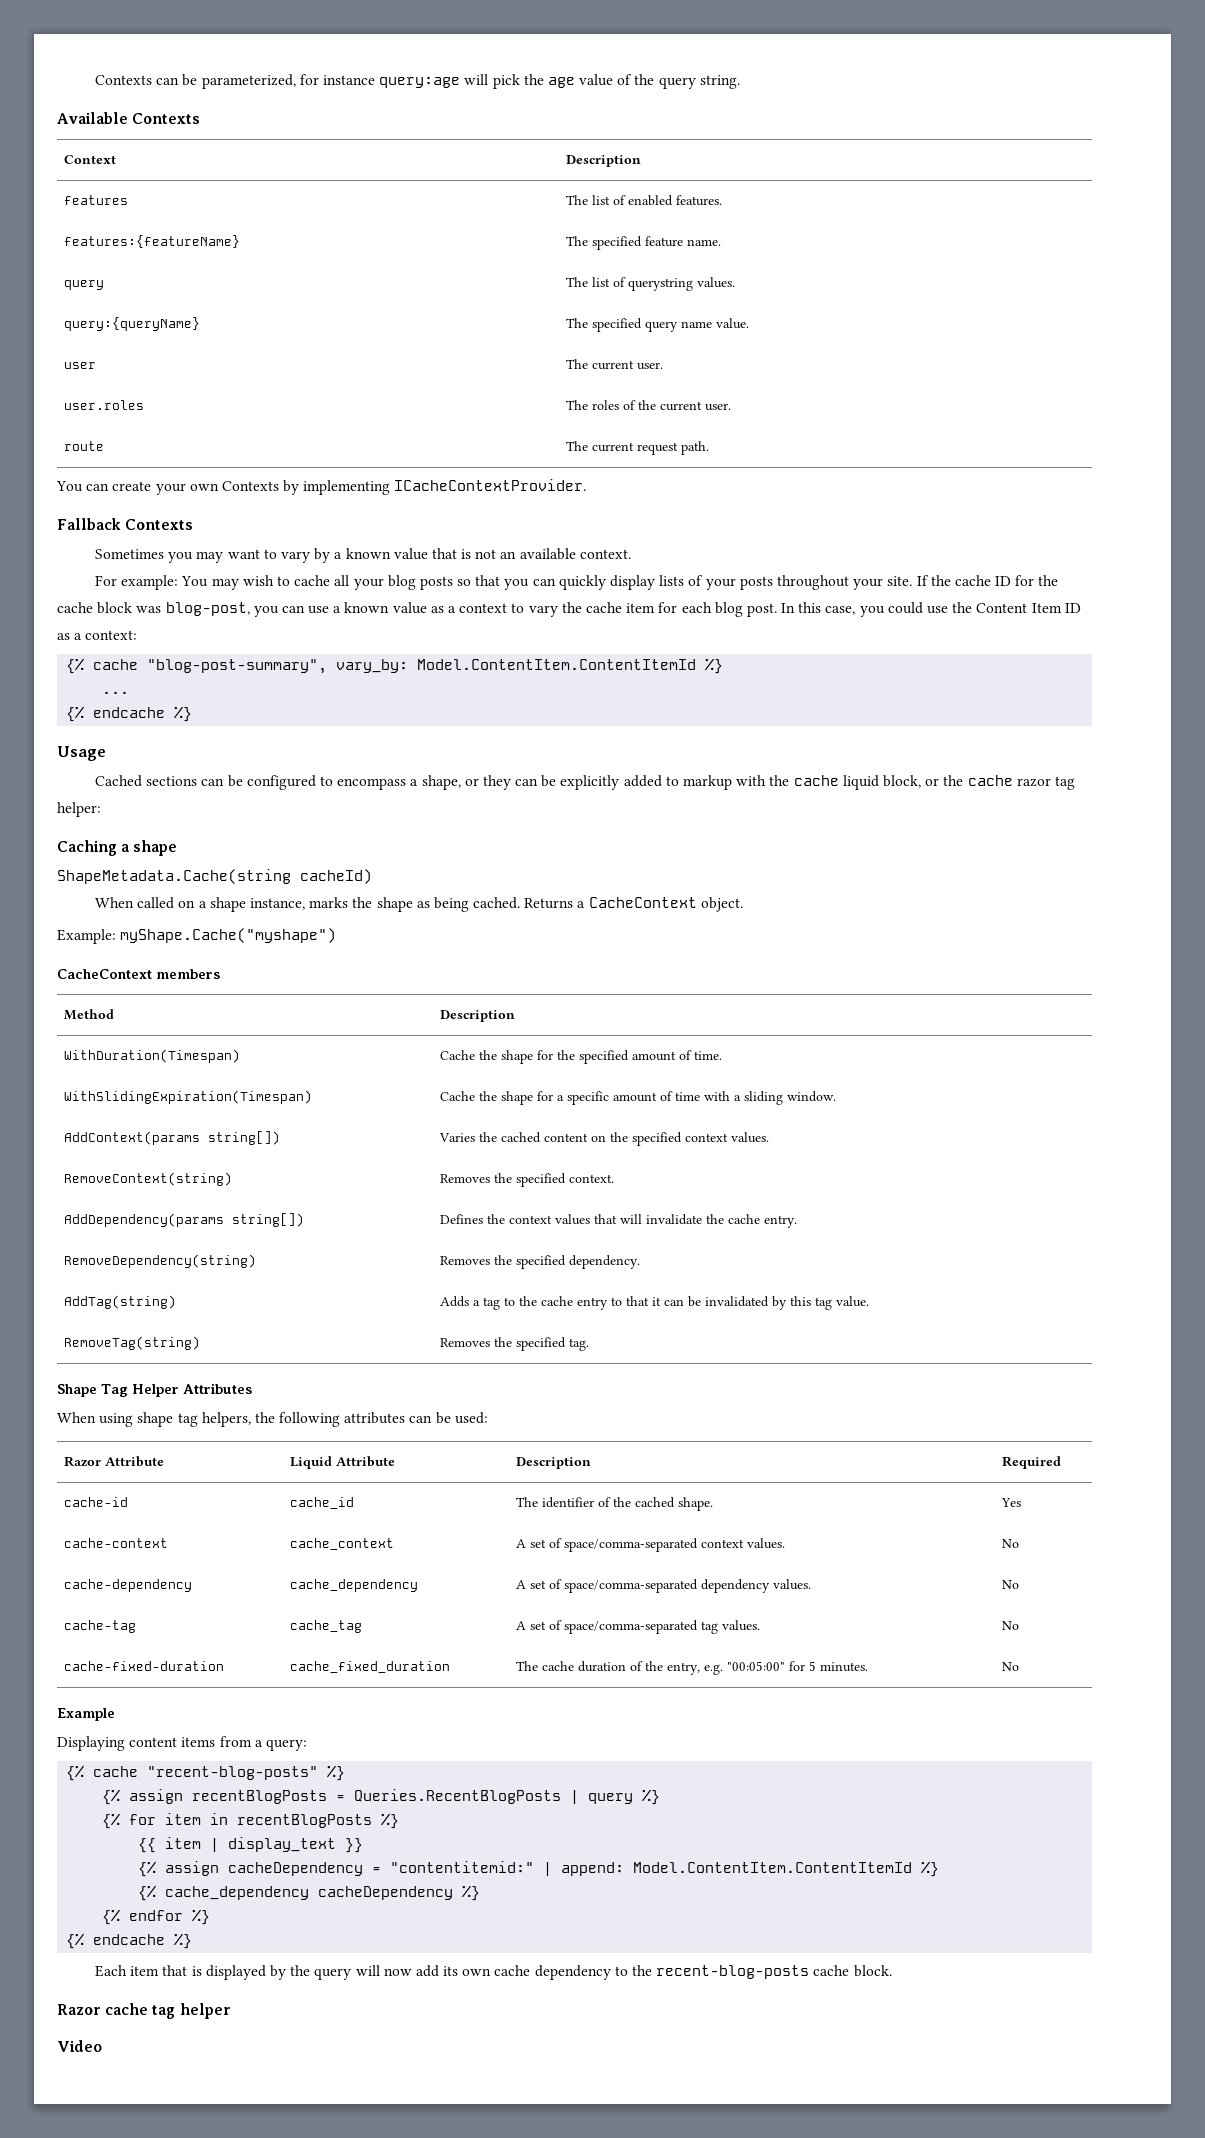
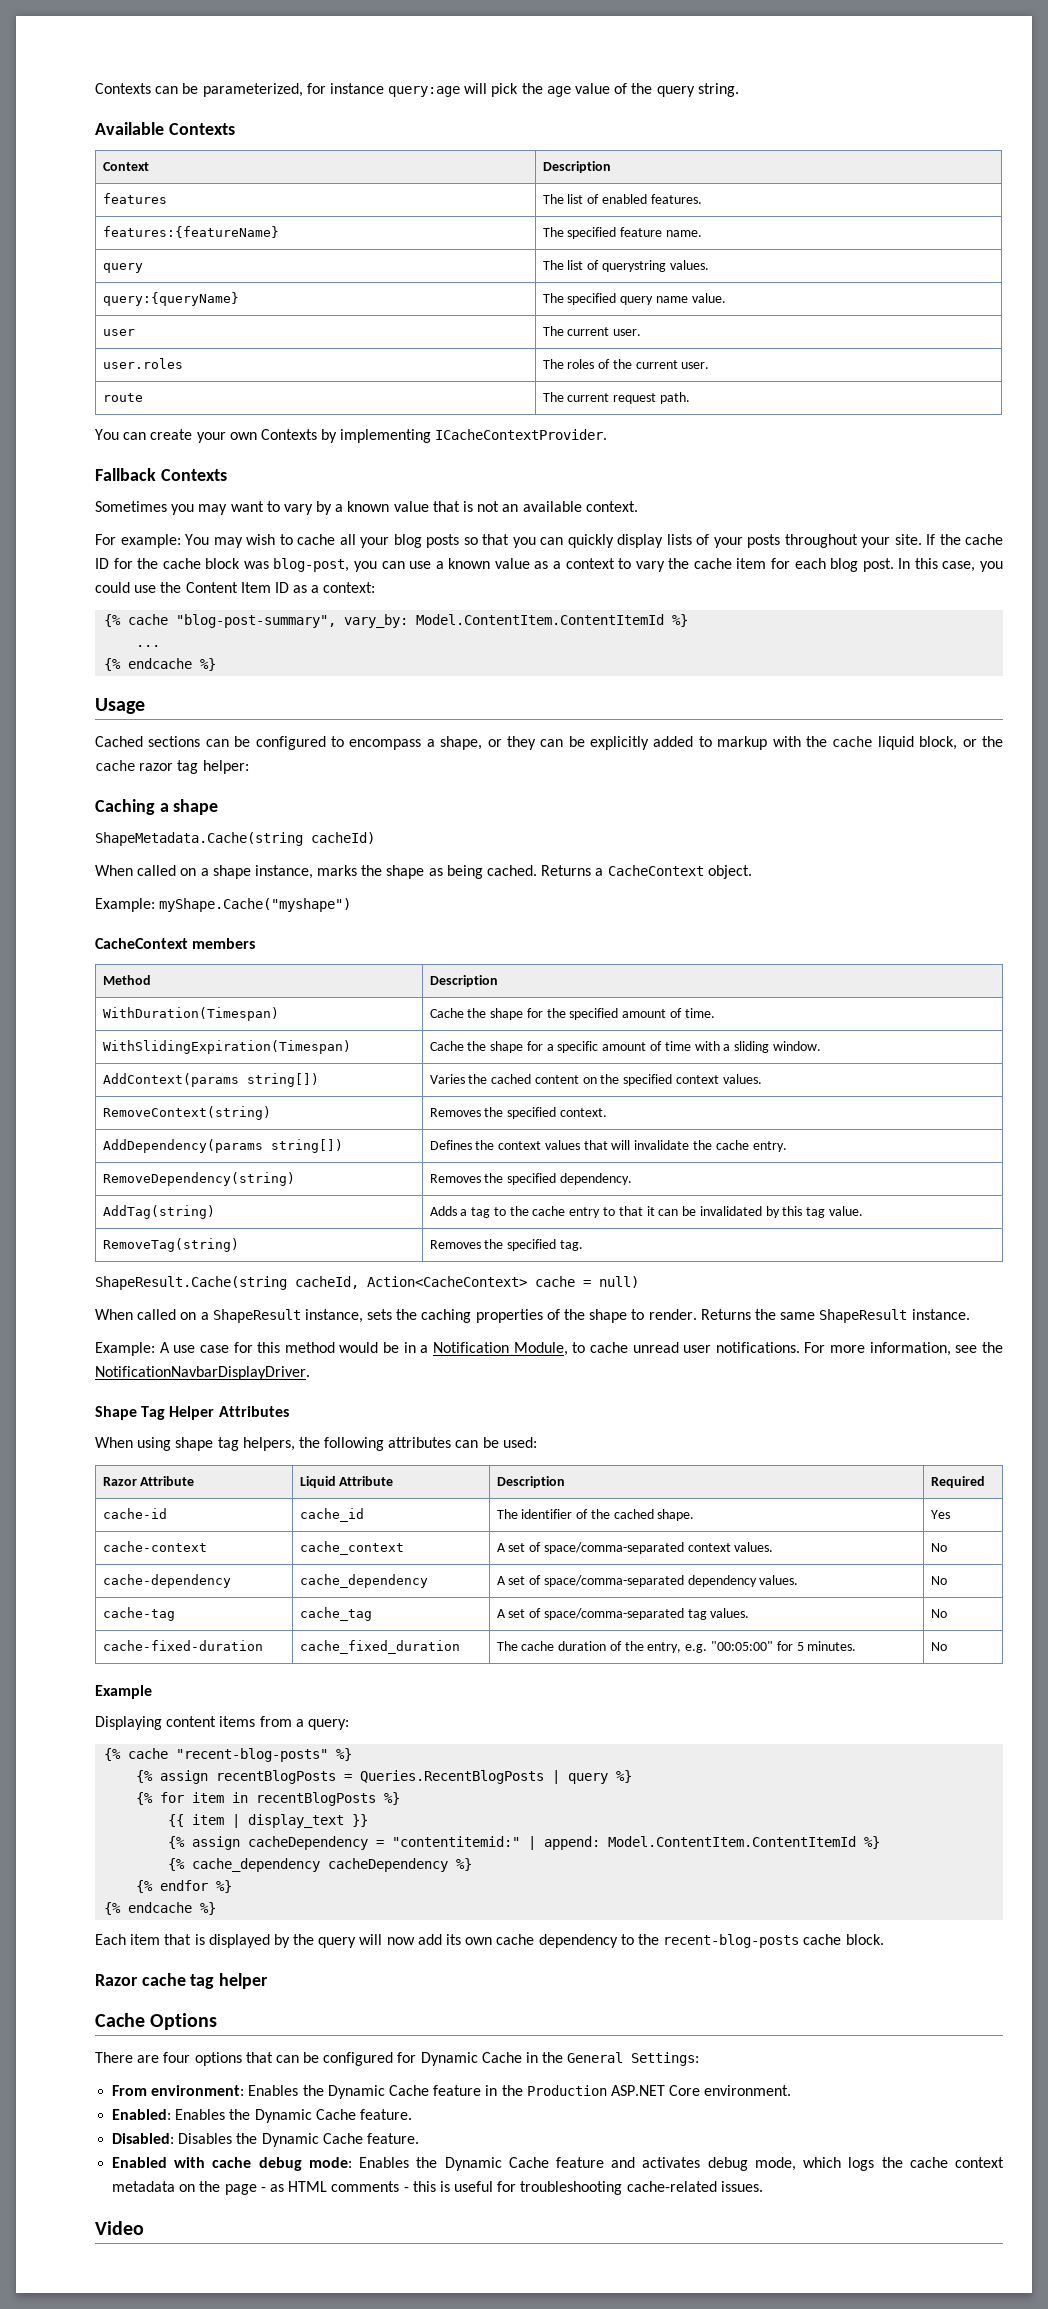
(589, 1344) none -> [95,1276,639,1290] [95,1309,970,1323] [95,1342,1003,1356] [95,1366,310,1380] // ShapeResult.Cache(string cacheId, Action<CacheContext> cache = null) // When called on a ShapeResult instance, sets the caching properties of the shape to render. Returns the same ShapeResult instance. // Example: A use case for this method would be in a Notification Module, to cache unread user notifications. For more information, see the NotificationNavbarDisplayDriver.
(231, 2011) none -> [95,2013,218,2030] [95,2052,700,2066] [112,2085,792,2099] [112,2109,412,2123] [112,2133,419,2147] [112,2157,1004,2171] [112,2181,763,2195] // Cache Options // There are four options that can be configured for Dynamic Cache in the General Settings: // From environment: Enables the Dynamic Cache feature in the Production ASP.NET Core environment. // Enabled: Enables the Dynamic Cache feature. // Disabled: Disables the Dynamic Cache feature. // Enabled with cache debug mode: Enables the Dynamic Cache feature and activates debug mode, which logs the cache context metadata on the page - as HTML comments - this is useful for troubleshooting cache-related issues.

